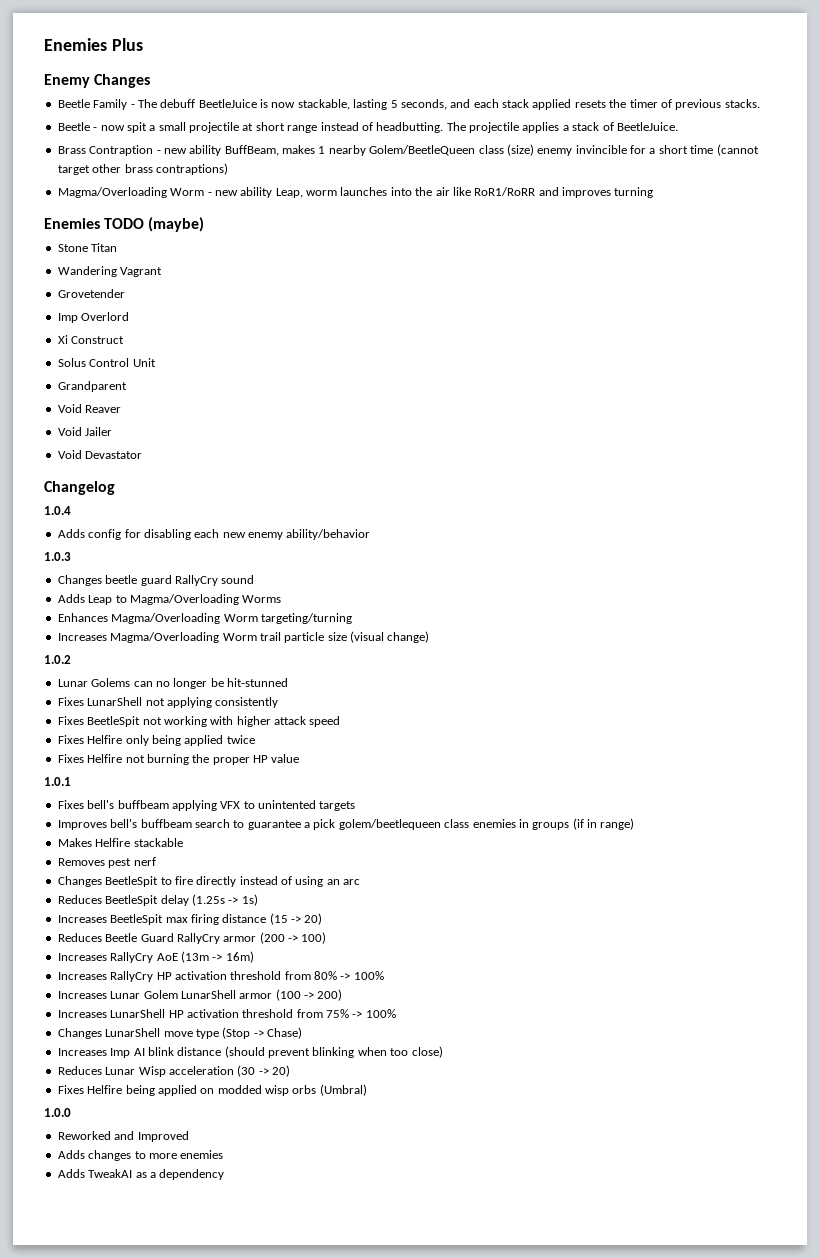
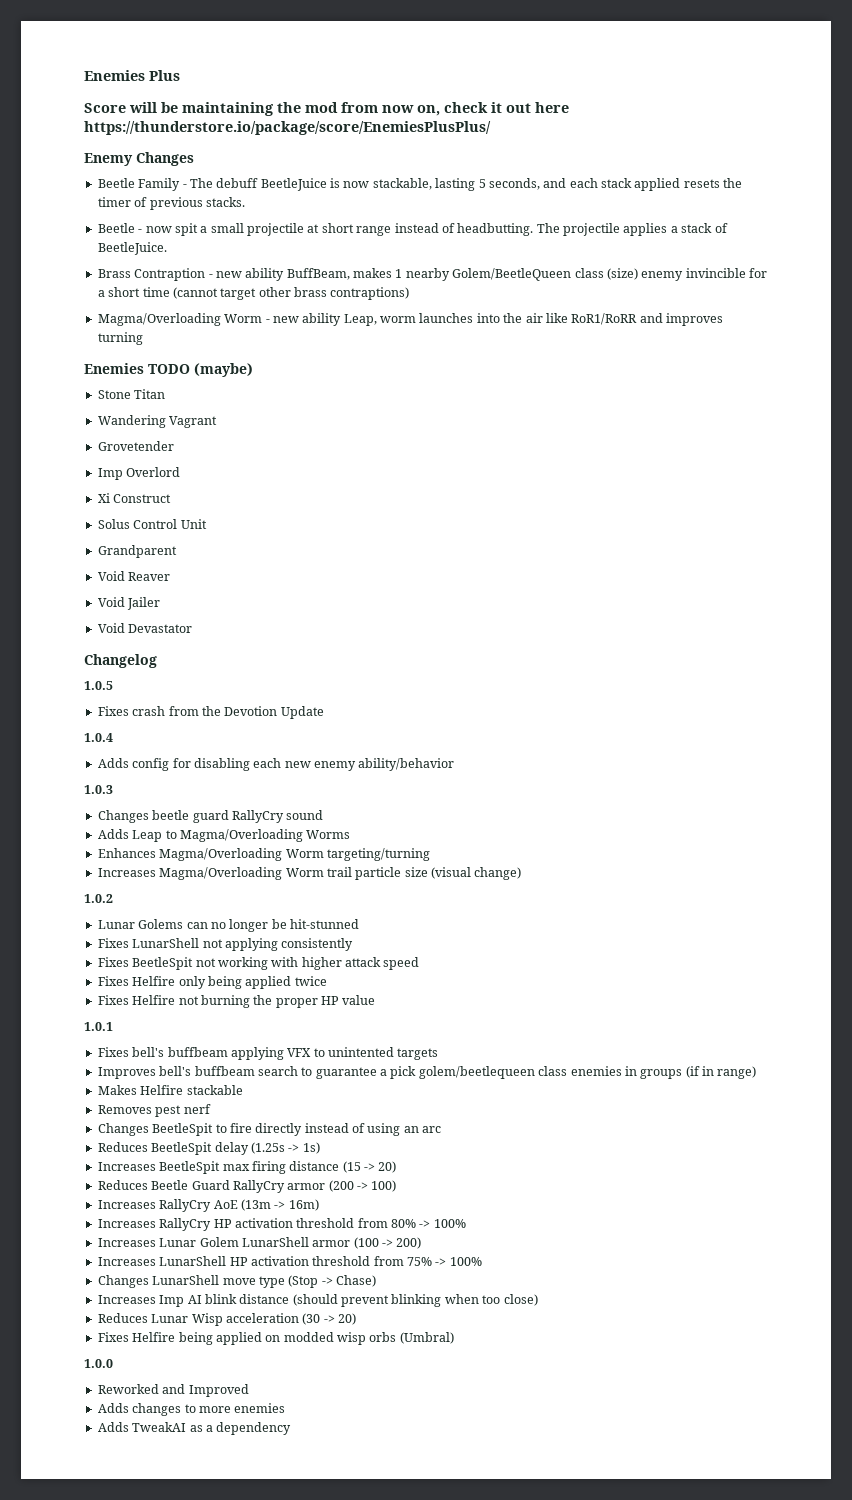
(143, 44) none -> [84,102,569,116] [84,121,491,135] // Score will be maintaining the mod from now on, check it out here https://thunderstore.io/package/score/EnemiesPlusPlus/
(115, 488) none -> [84,681,113,690] [97,706,324,719] // 1.0.5 // Fixes crash from the Devotion Update

